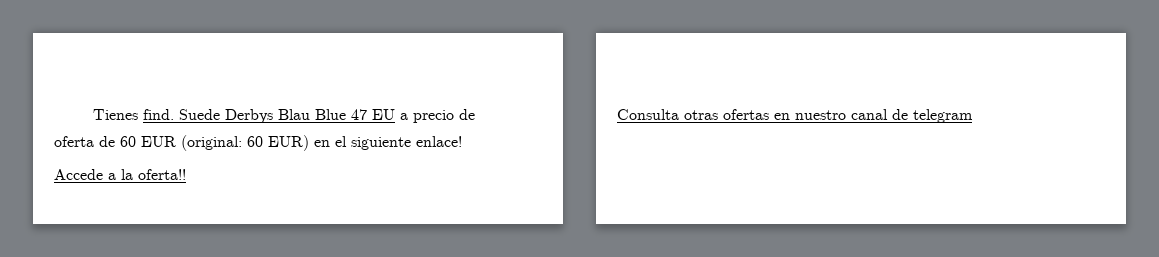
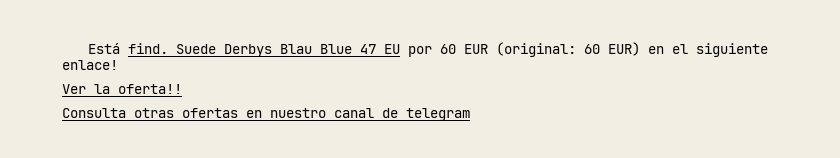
[93,109,139,120] Tienes -> [87,43,120,54] Está
[400,109,476,123] [54,136,115,147] a precio de oferta de -> [407,46,432,57] por
[54,169,116,180] Accede a -> [62,84,86,94] Ver

